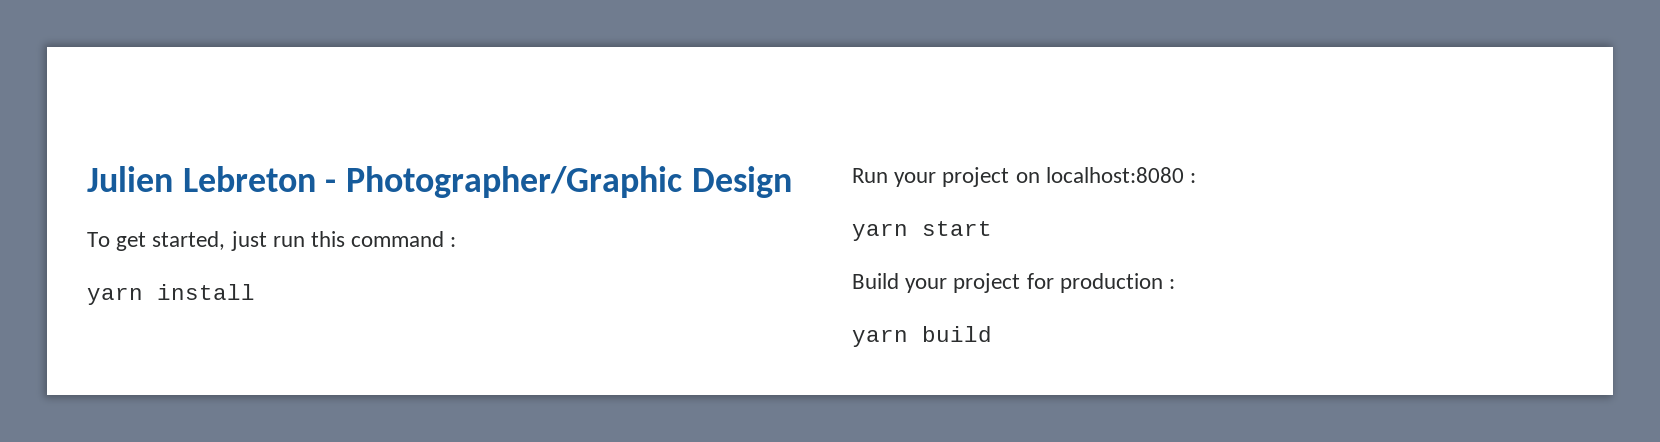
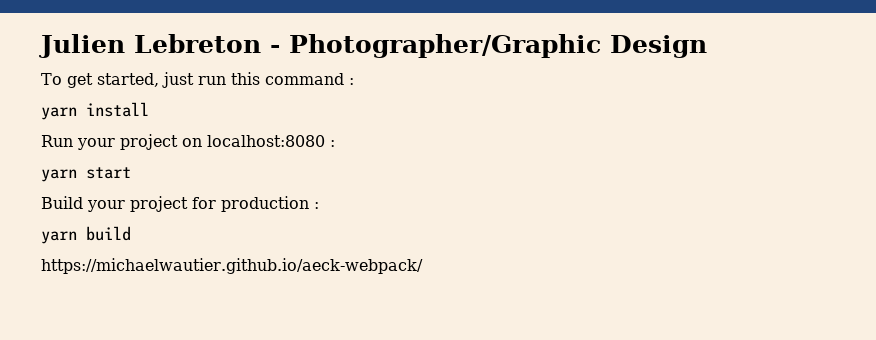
(992, 334) none -> [41,258,423,274] // https://michaelwautier.github.io/aeck-webpack/

